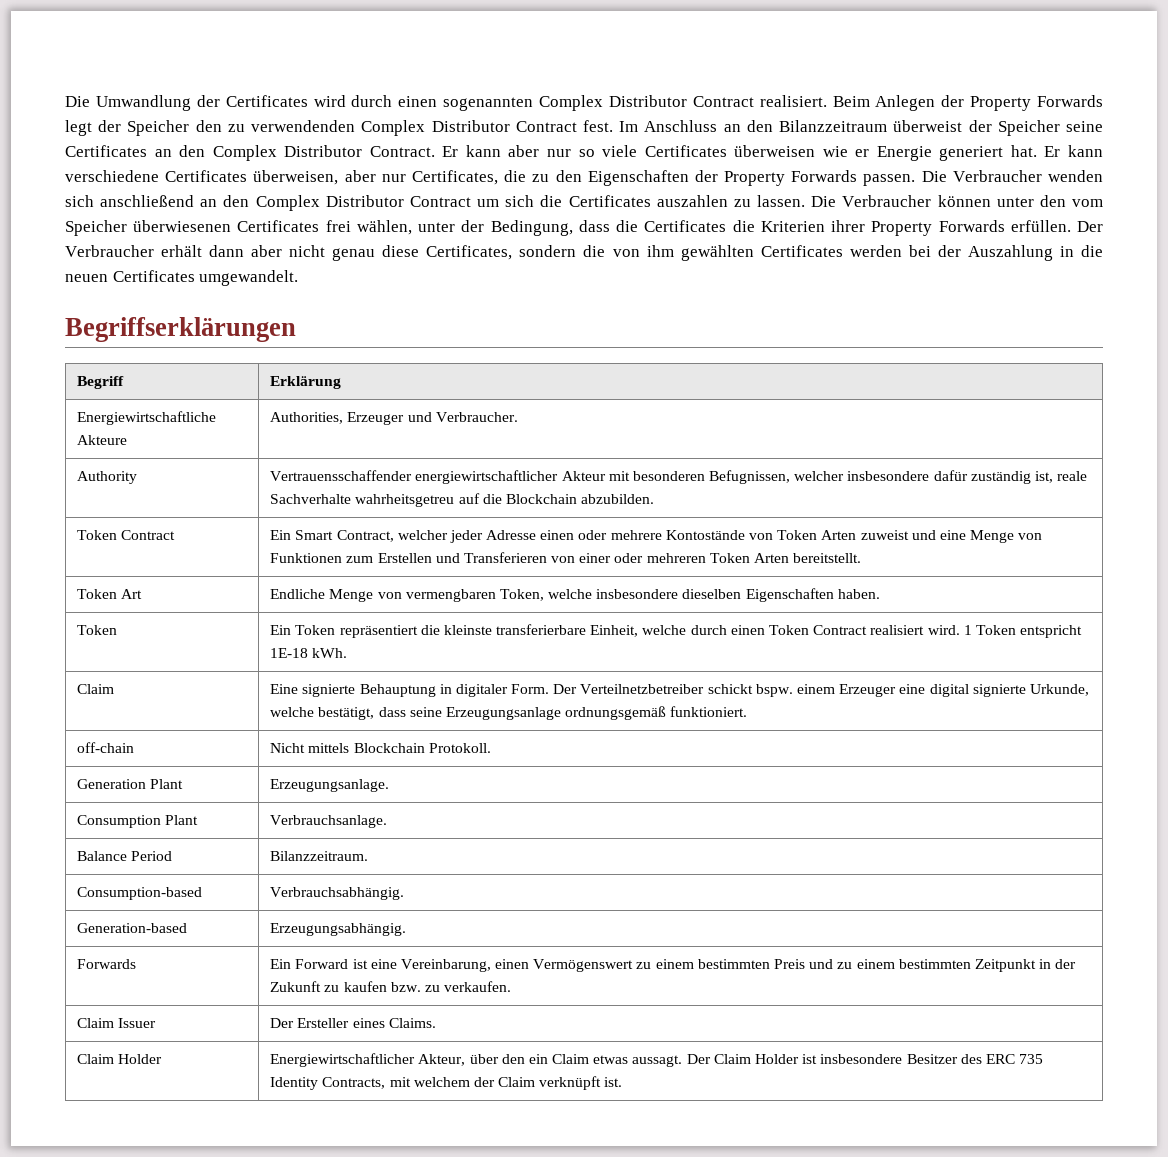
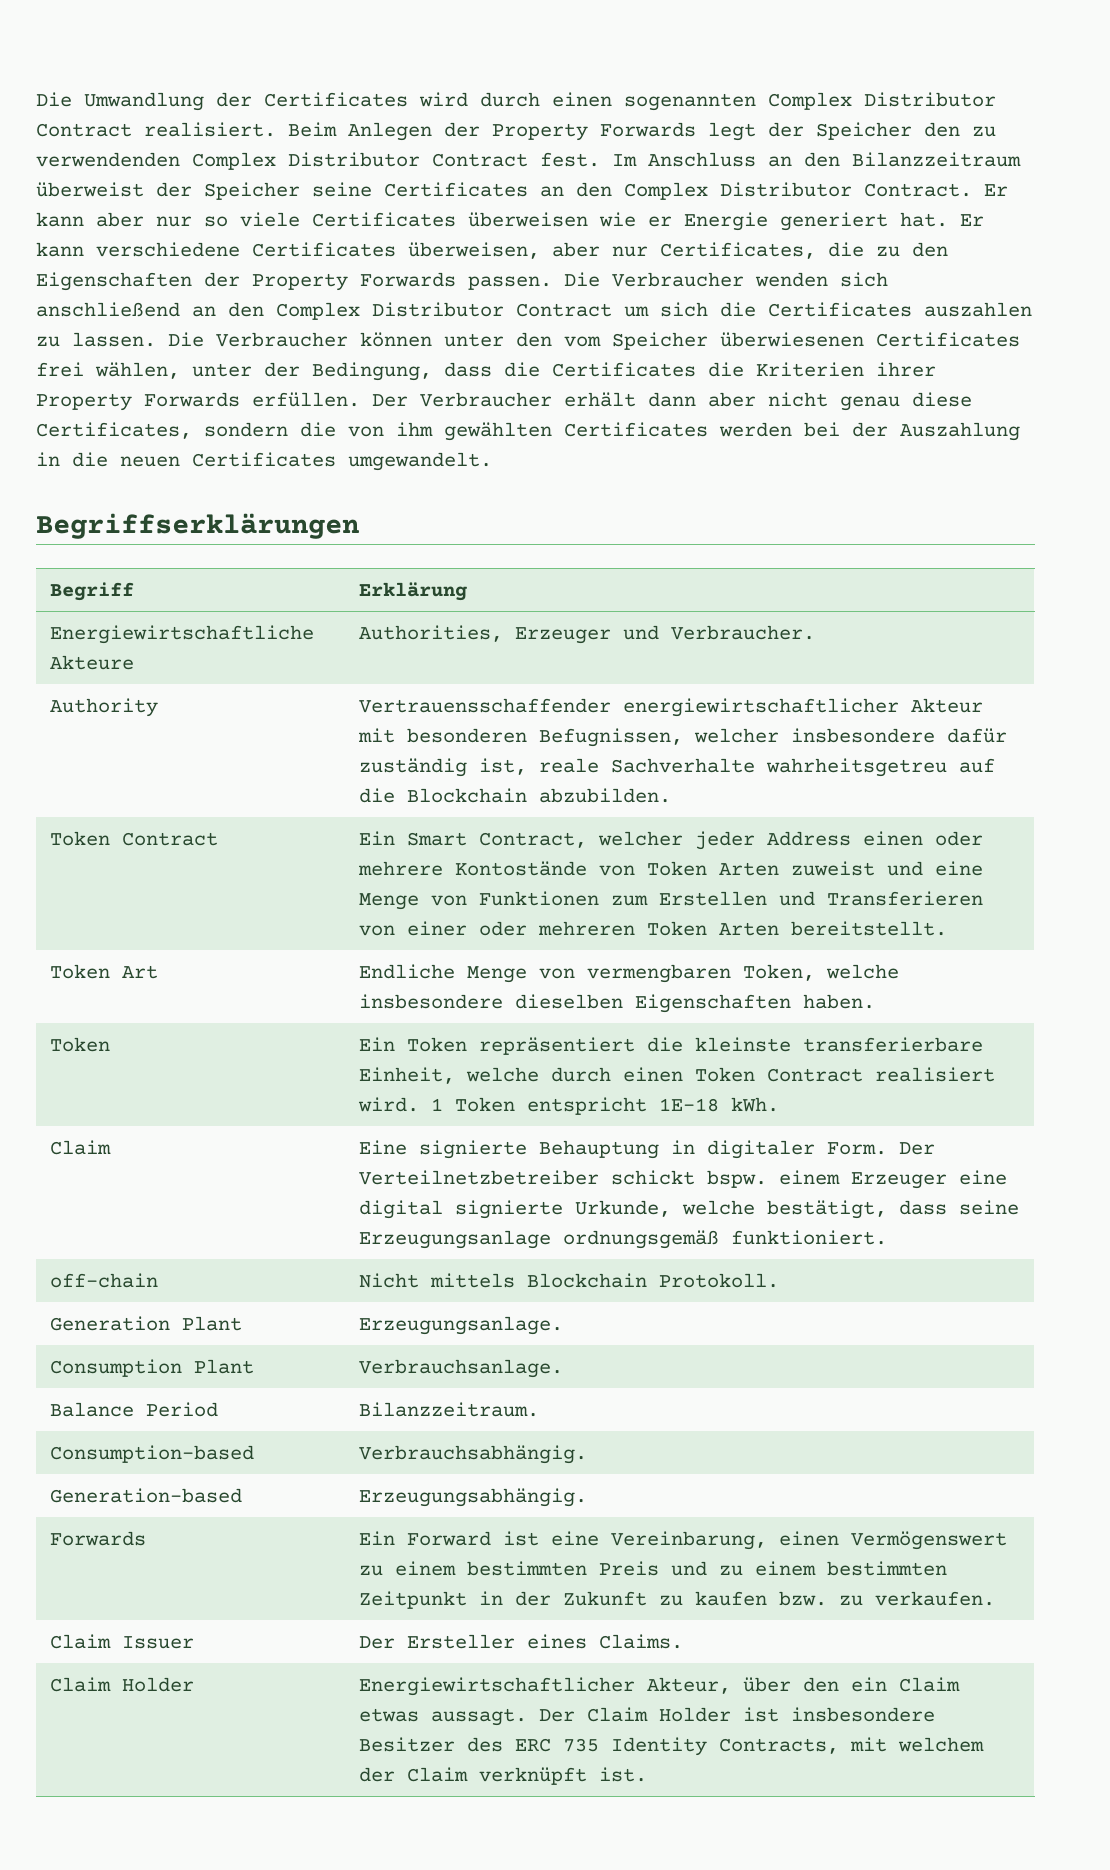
[486,530,537,540] Adresse -> [766,831,851,846] Address

